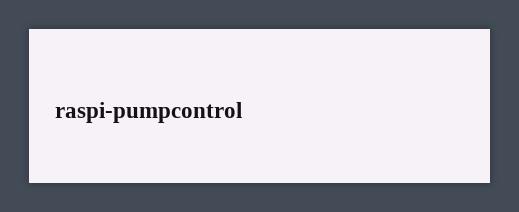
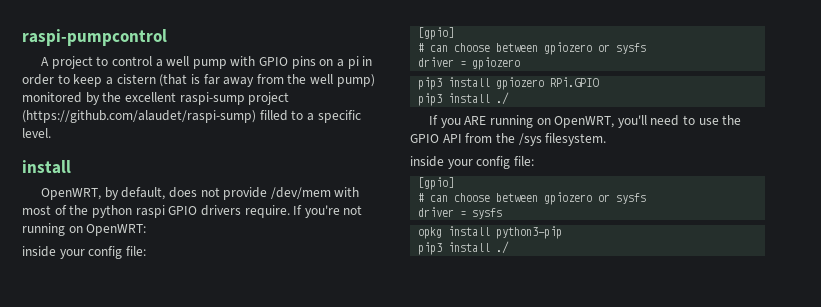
(242, 112) none -> [40,56,373,69] [22,74,375,87] [22,92,290,105] [22,110,361,123] [22,128,51,138] [22,160,71,174] [40,187,360,200] [22,205,363,218] [22,223,147,236] [22,246,146,259] [418,27,455,40] [418,42,647,55] [418,57,521,70] [418,77,600,90] [418,92,510,106] [428,115,742,128] [410,133,607,146] [410,156,534,169] [418,177,455,190] [418,192,647,205] [418,207,503,219] [418,226,563,239] [418,241,510,255] // A project to control a well pump with GPIO pins on a pi in order to keep a cistern (that is far away from the well pump) monitored by the excellent raspi-sump project (https://github.com/alaudet/raspi-sump) filled to a specific level. // install // OpenWRT, by default, does not provide /dev/mem with most of the python raspi GPIO drivers require. If you're not running on OpenWRT: // inside your config file: // [gpio] // # can choose between gpiozero or sysfs // driver = gpiozero // pip3 install gpiozero RPi.GPIO // pip3 install ./ // If you ARE running on OpenWRT, you'll need to use the GPIO API from the /sys filesystem. // inside your config file: // [gpio] // # can choose between gpiozero or sysfs // driver = sysfs // opkg install python3-pip // pip3 install ./

